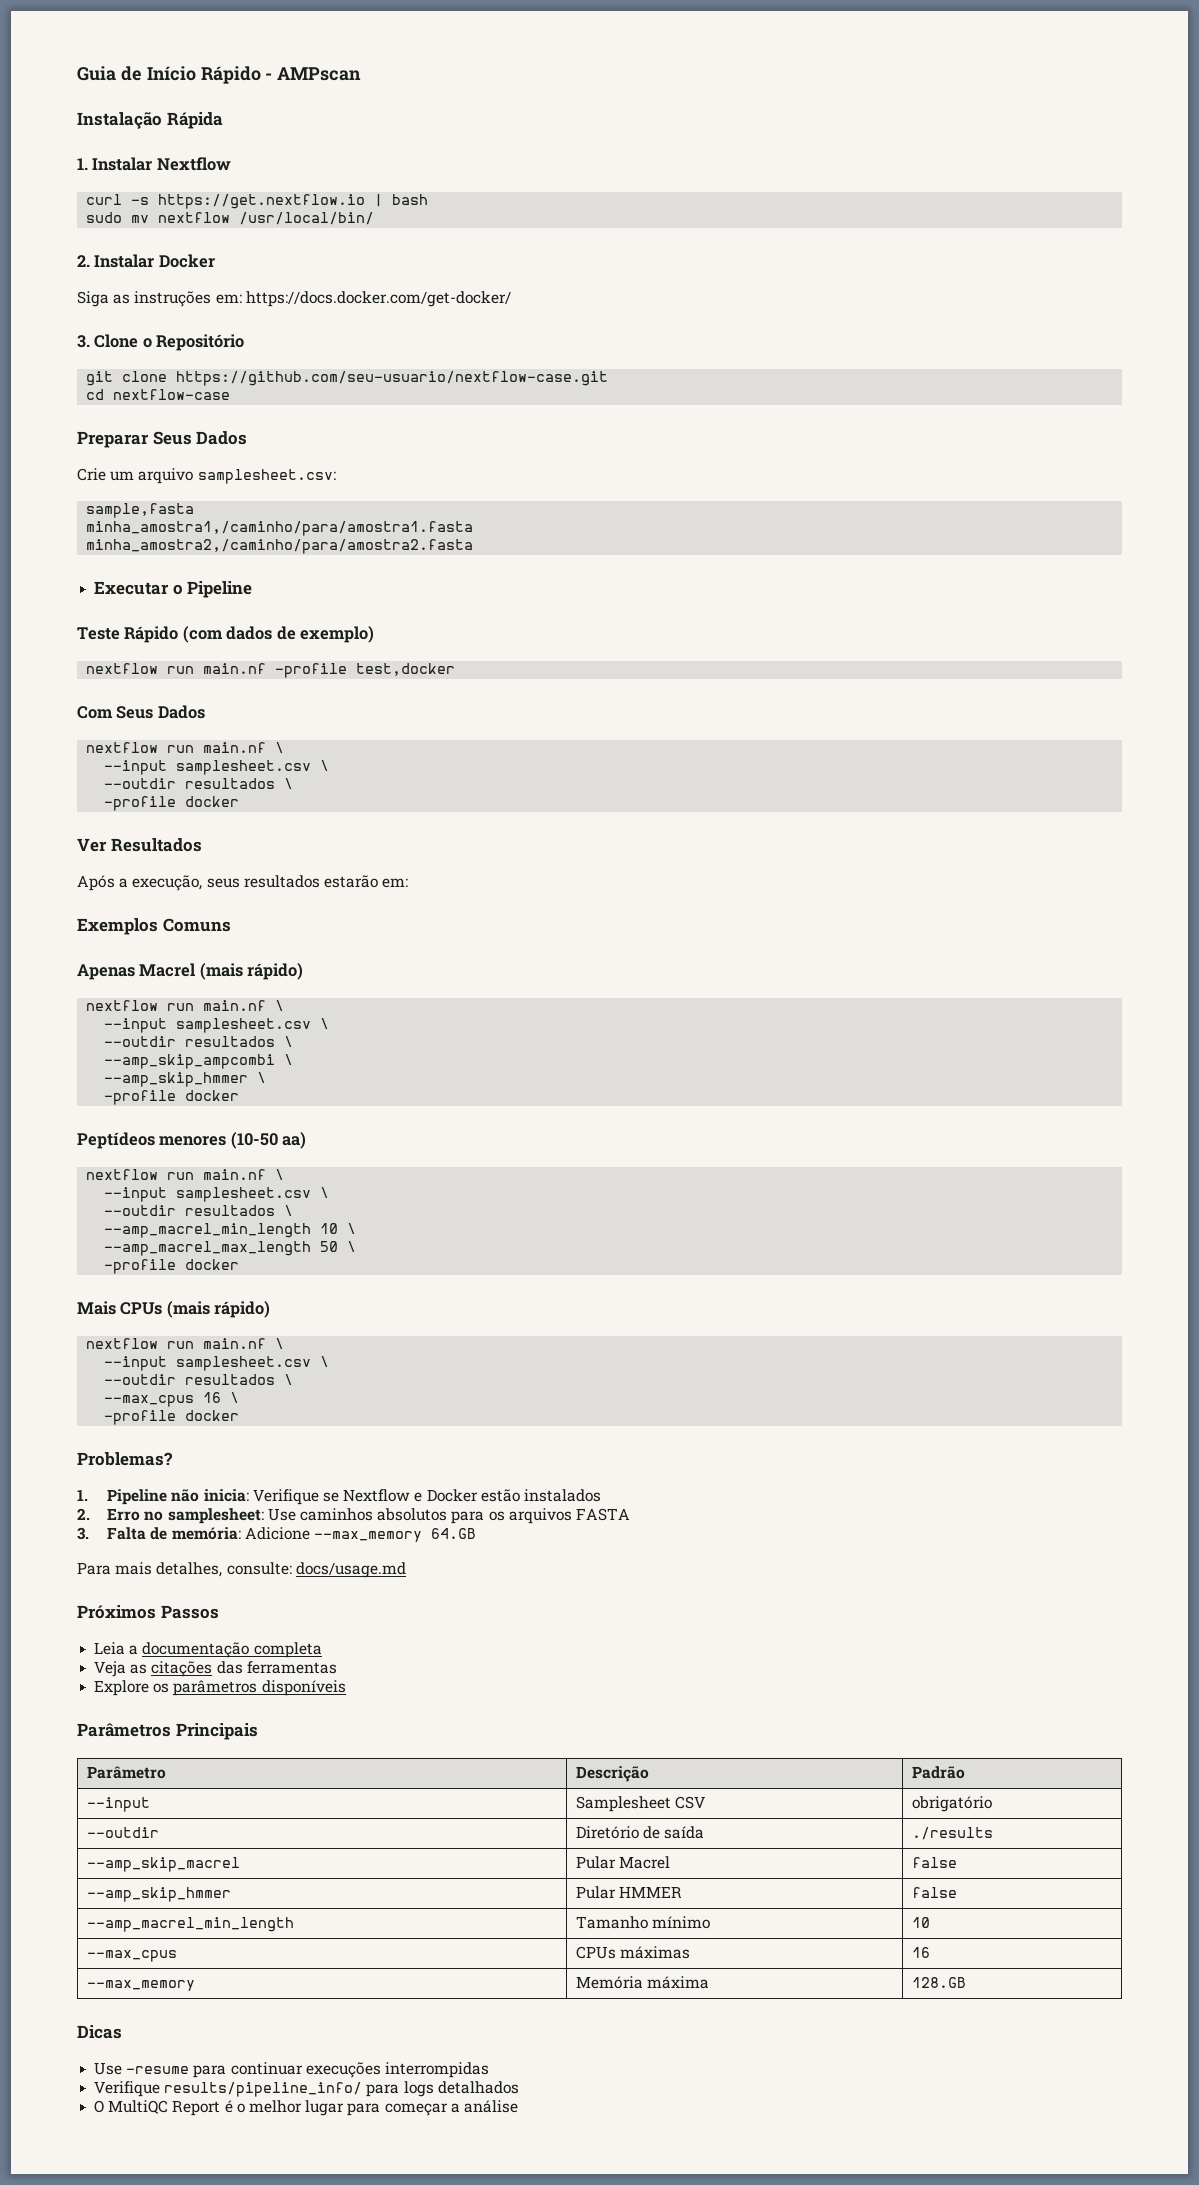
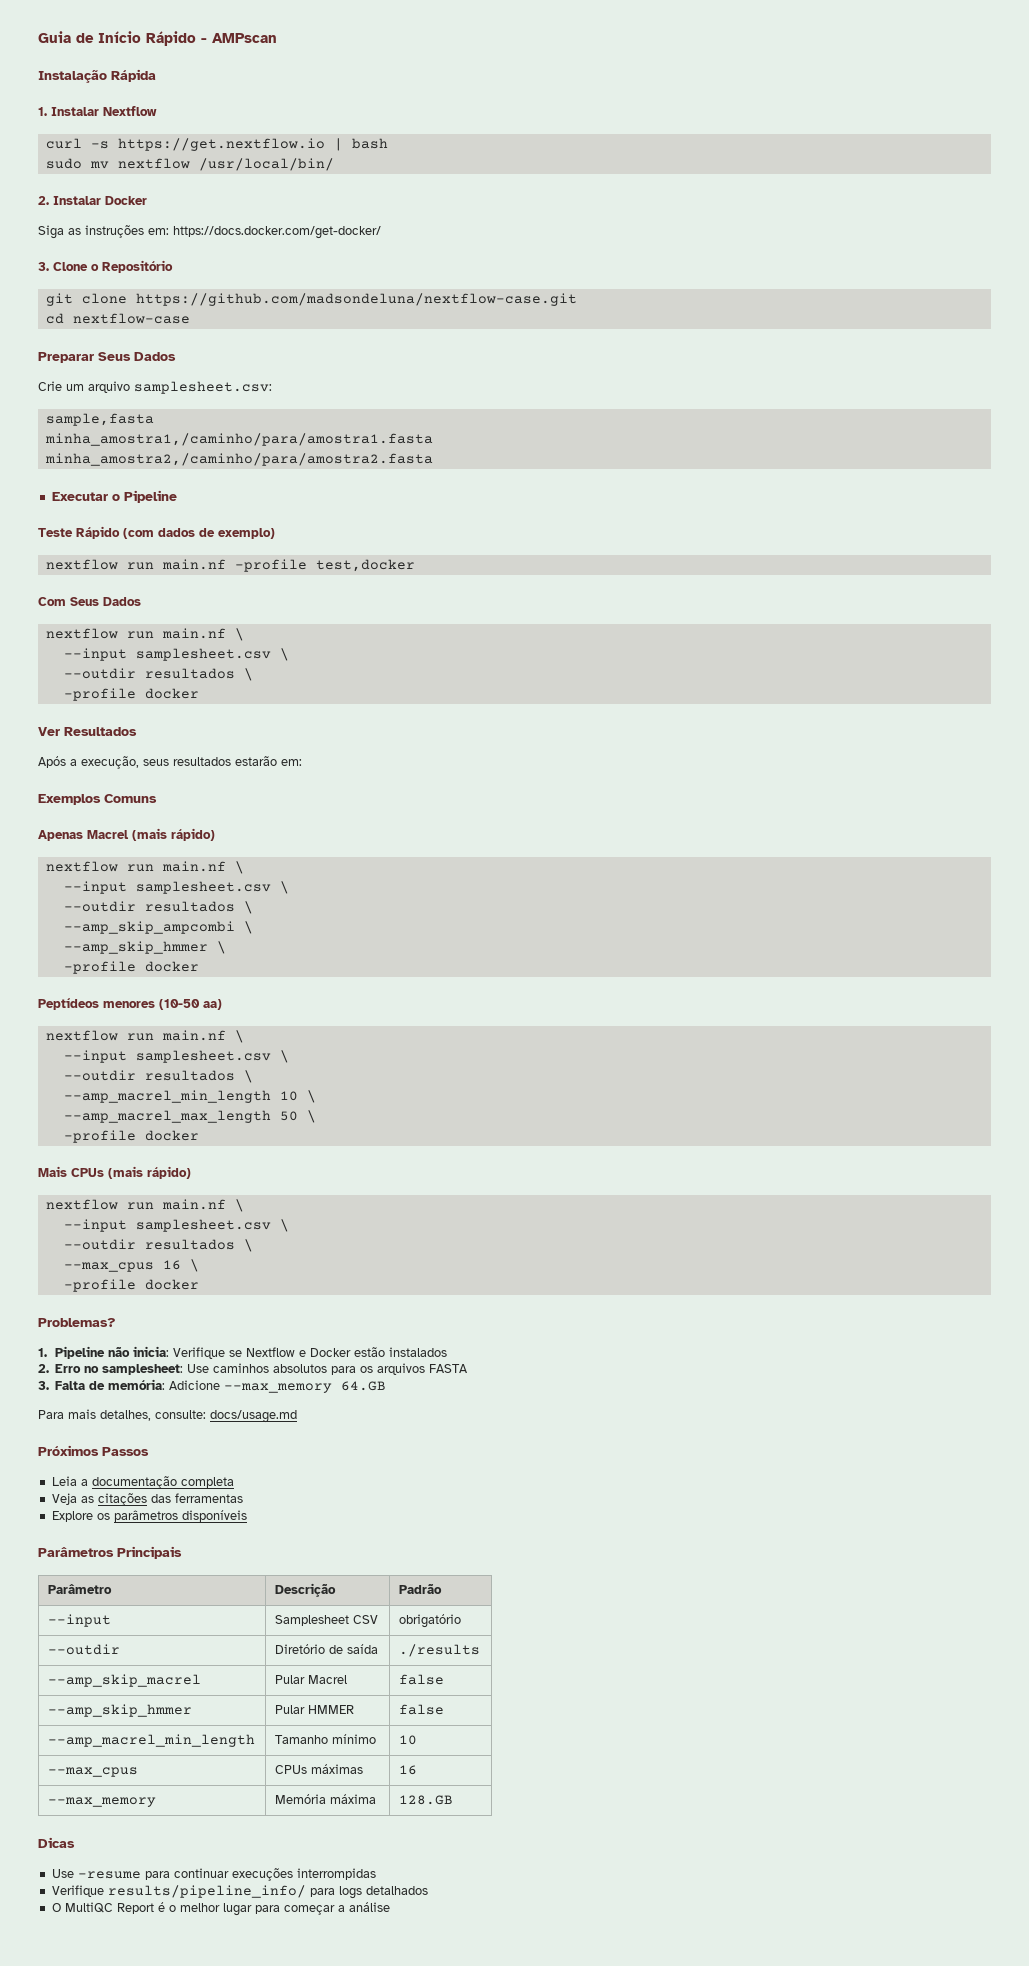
[176,371,609,386] https://github.com/seu-usuario/nextflow-case.git -> [135,293,577,306] https://github.com/madsondeluna/nextflow-case.git

